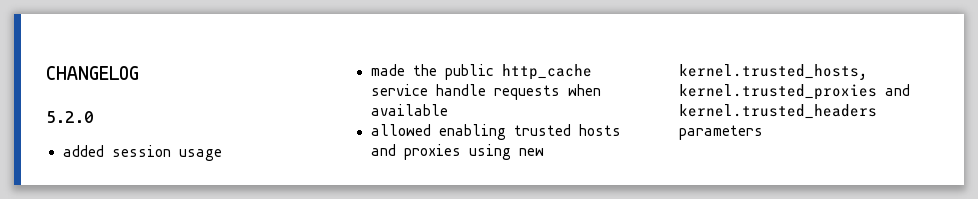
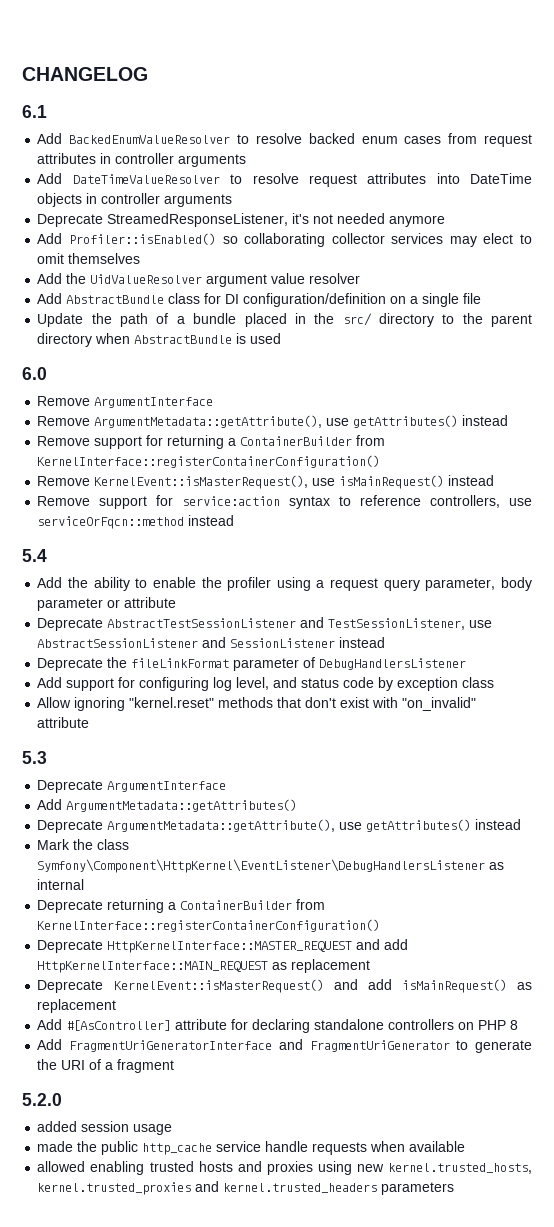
(139, 73) none -> [22,105,47,118] [37,133,532,147] [37,153,247,167] [37,173,532,187] [37,193,233,207] [37,213,446,227] [37,233,532,247] [37,253,141,264] [37,273,361,287] [37,293,482,307] [37,313,533,327] [37,333,282,347] [22,367,47,380] [37,396,214,408] [37,415,509,428] [37,435,386,449] [37,455,381,468] [37,475,495,489] [37,495,532,509] [37,515,235,529] [22,549,47,562] [37,577,532,591] [37,597,177,611] [37,617,493,631] [37,637,386,648] [37,657,467,671] [37,677,495,691] [37,697,477,711] [37,717,90,728] [22,751,47,764] [37,780,227,793] [37,799,298,812] [37,819,522,833] [37,839,130,850] [37,859,505,873] [37,879,85,890] [37,899,326,913] [37,919,381,932] [37,939,409,953] [37,959,371,973] [37,979,532,993] [37,999,117,1013] [37,1019,519,1033] [37,1039,533,1053] [37,1059,175,1073] // 6.1 // Add BackedEnumValueResolver to resolve backed enum cases from request attributes in controller arguments // Add DateTimeValueResolver to resolve request attributes into DateTime objects in controller arguments // Deprecate StreamedResponseListener, it's not needed anymore // Add Profiler::isEnabled() so collaborating collector services may elect to omit themselves // Add the UidValueResolver argument value resolver // Add AbstractBundle class for DI configuration/definition on a single file // Update the path of a bundle placed in the src/ directory to the parent directory when AbstractBundle is used // 6.0 // Remove ArgumentInterface // Remove ArgumentMetadata::getAttribute(), use getAttributes() instead // Remove support for returning a ContainerBuilder from KernelInterface::registerContainerConfiguration() // Remove KernelEvent::isMasterRequest(), use isMainRequest() instead // Remove support for service:action syntax to reference controllers, use serviceOrFqcn::method instead // 5.4 // Add the ability to enable the profiler using a request query parameter, body parameter or attribute // Deprecate AbstractTestSessionListener and TestSessionListener, use AbstractSessionListener and SessionListener instead // Deprecate the fileLinkFormat parameter of DebugHandlersListener // Add support for configuring log level, and status code by exception class // Allow ignoring "kernel.reset" methods that don't exist with "on_invalid" attribute // 5.3 // Deprecate ArgumentInterface // Add ArgumentMetadata::getAttributes() // Deprecate ArgumentMetadata::getAttribute(), use getAttributes() instead // Mark the class Symfony\Component\HttpKernel\EventListener\DebugHandlersListener as internal // Deprecate returning a ContainerBuilder from KernelInterface::registerContainerConfiguration() // Deprecate HttpKernelInterface::MASTER_REQUEST and add HttpKernelInterface::MAIN_REQUEST as replacement // Deprecate KernelEvent::isMasterRequest() and add isMainRequest() as replacement // Add #[AsController] attribute for declaring standalone controllers on PHP 8 // Add FragmentUriGeneratorInterface and FragmentUriGenerator to generate the URI of a fragment

